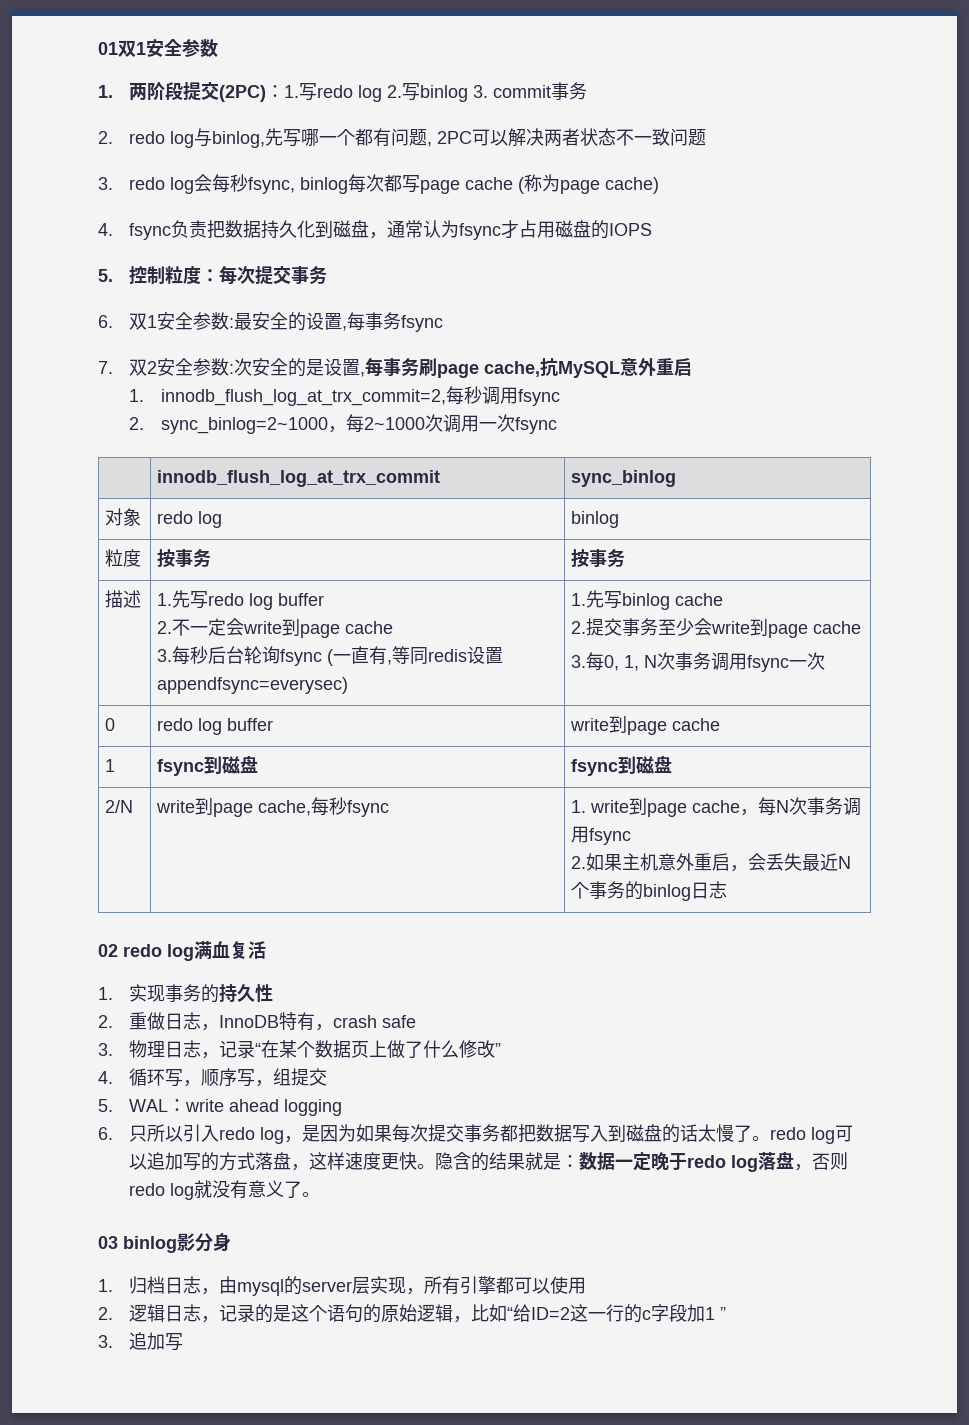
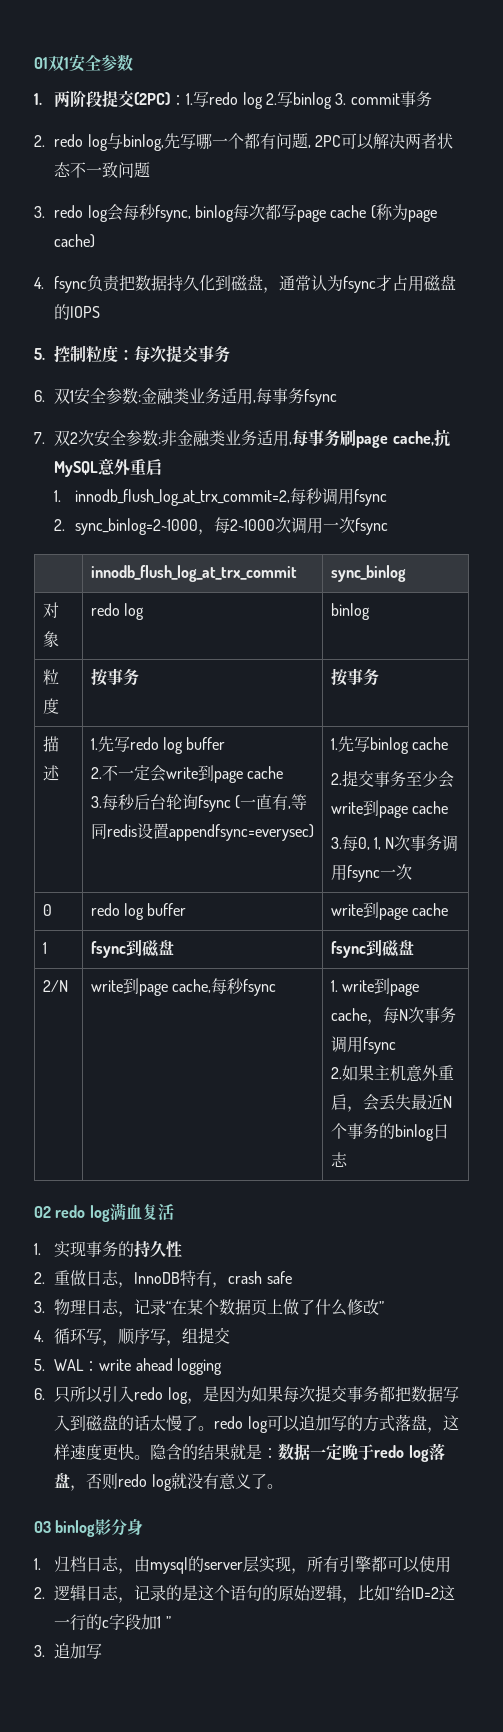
[234,312,343,331] 最安全的设置 -> [141,388,254,405] 金融类业务适用
[157,358,361,377] 安全参数:次安全的是设置 -> [78,430,290,447] 次安全参数:非金融类业务适用

